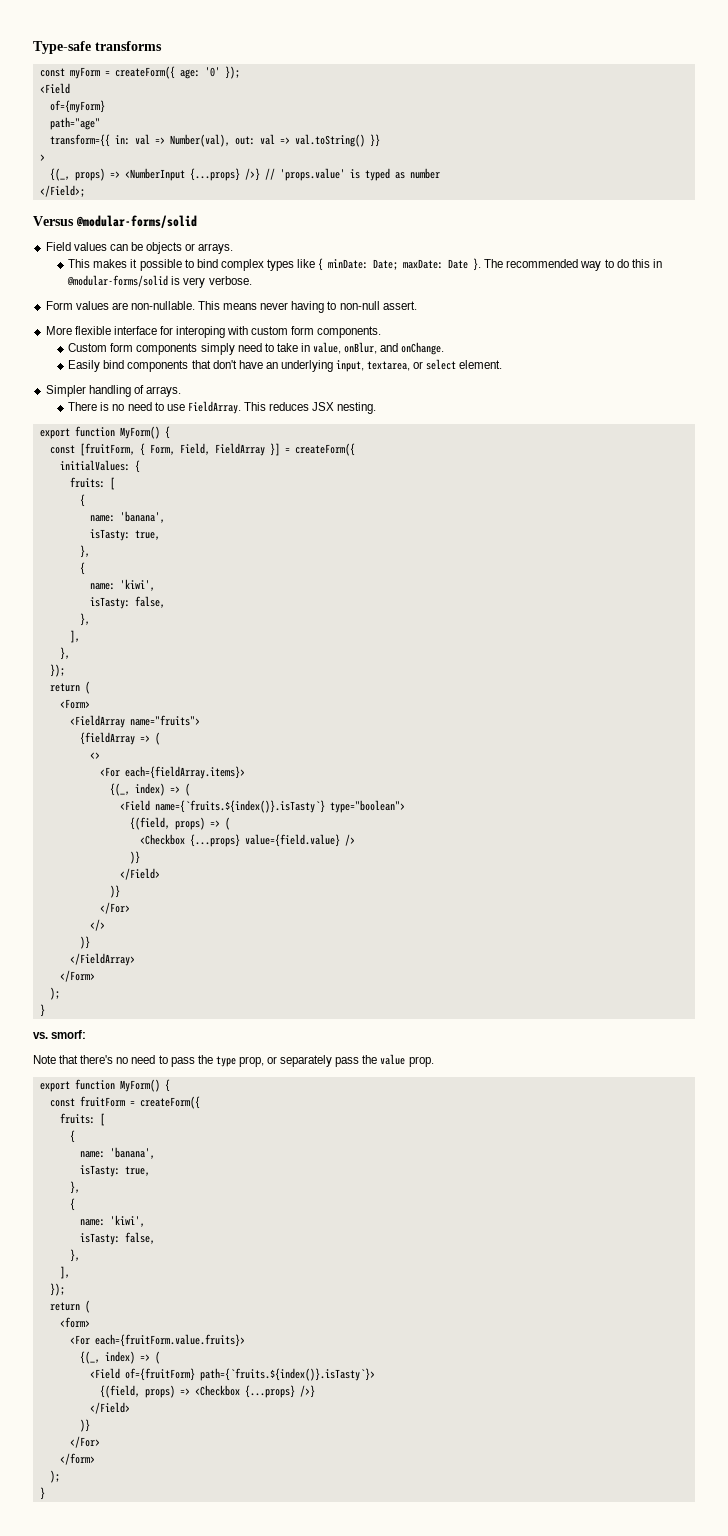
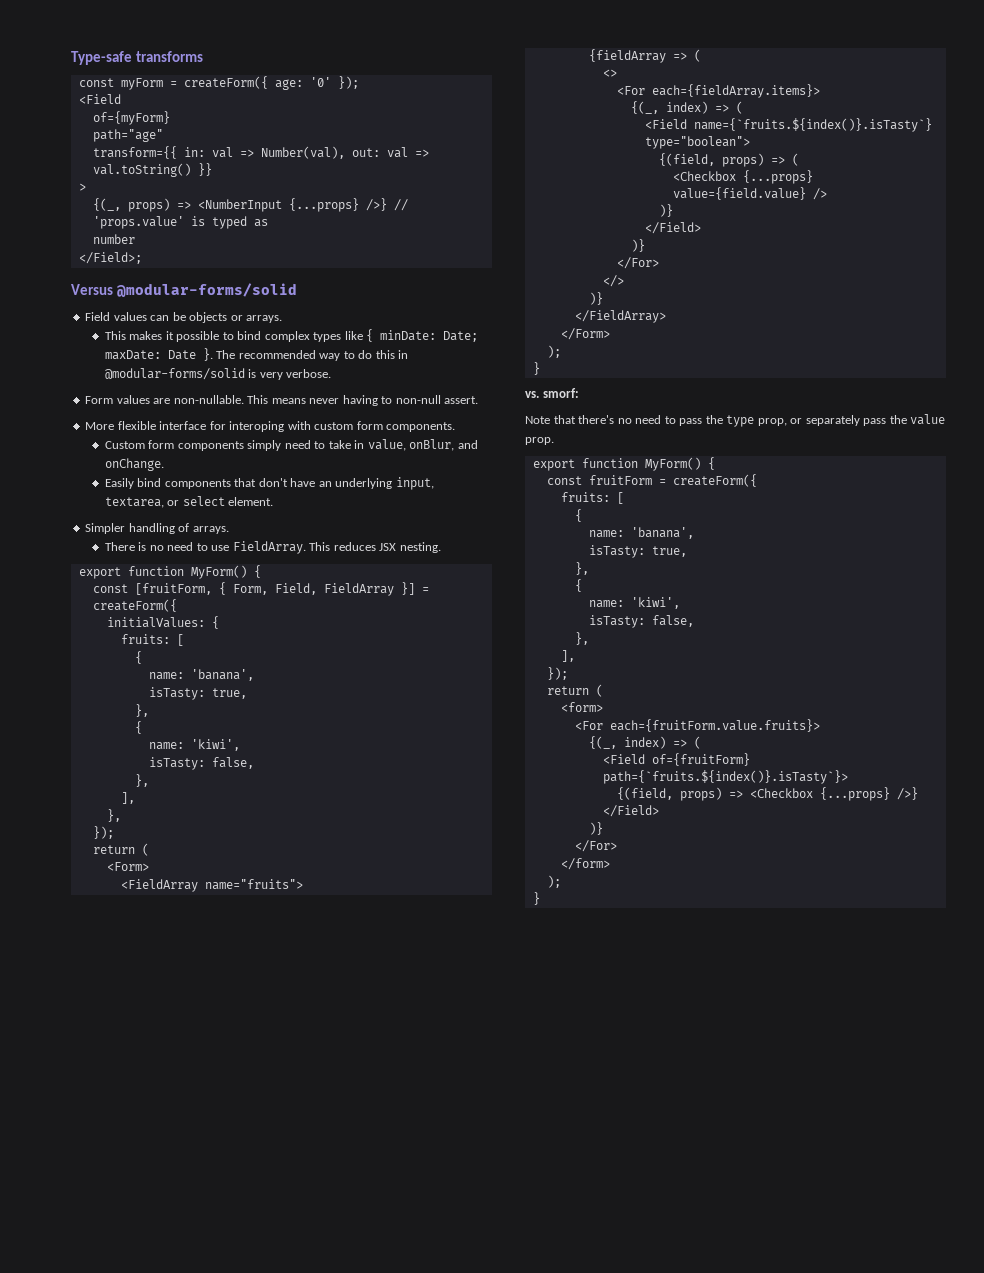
(405, 175) none -> (268, 223) //

